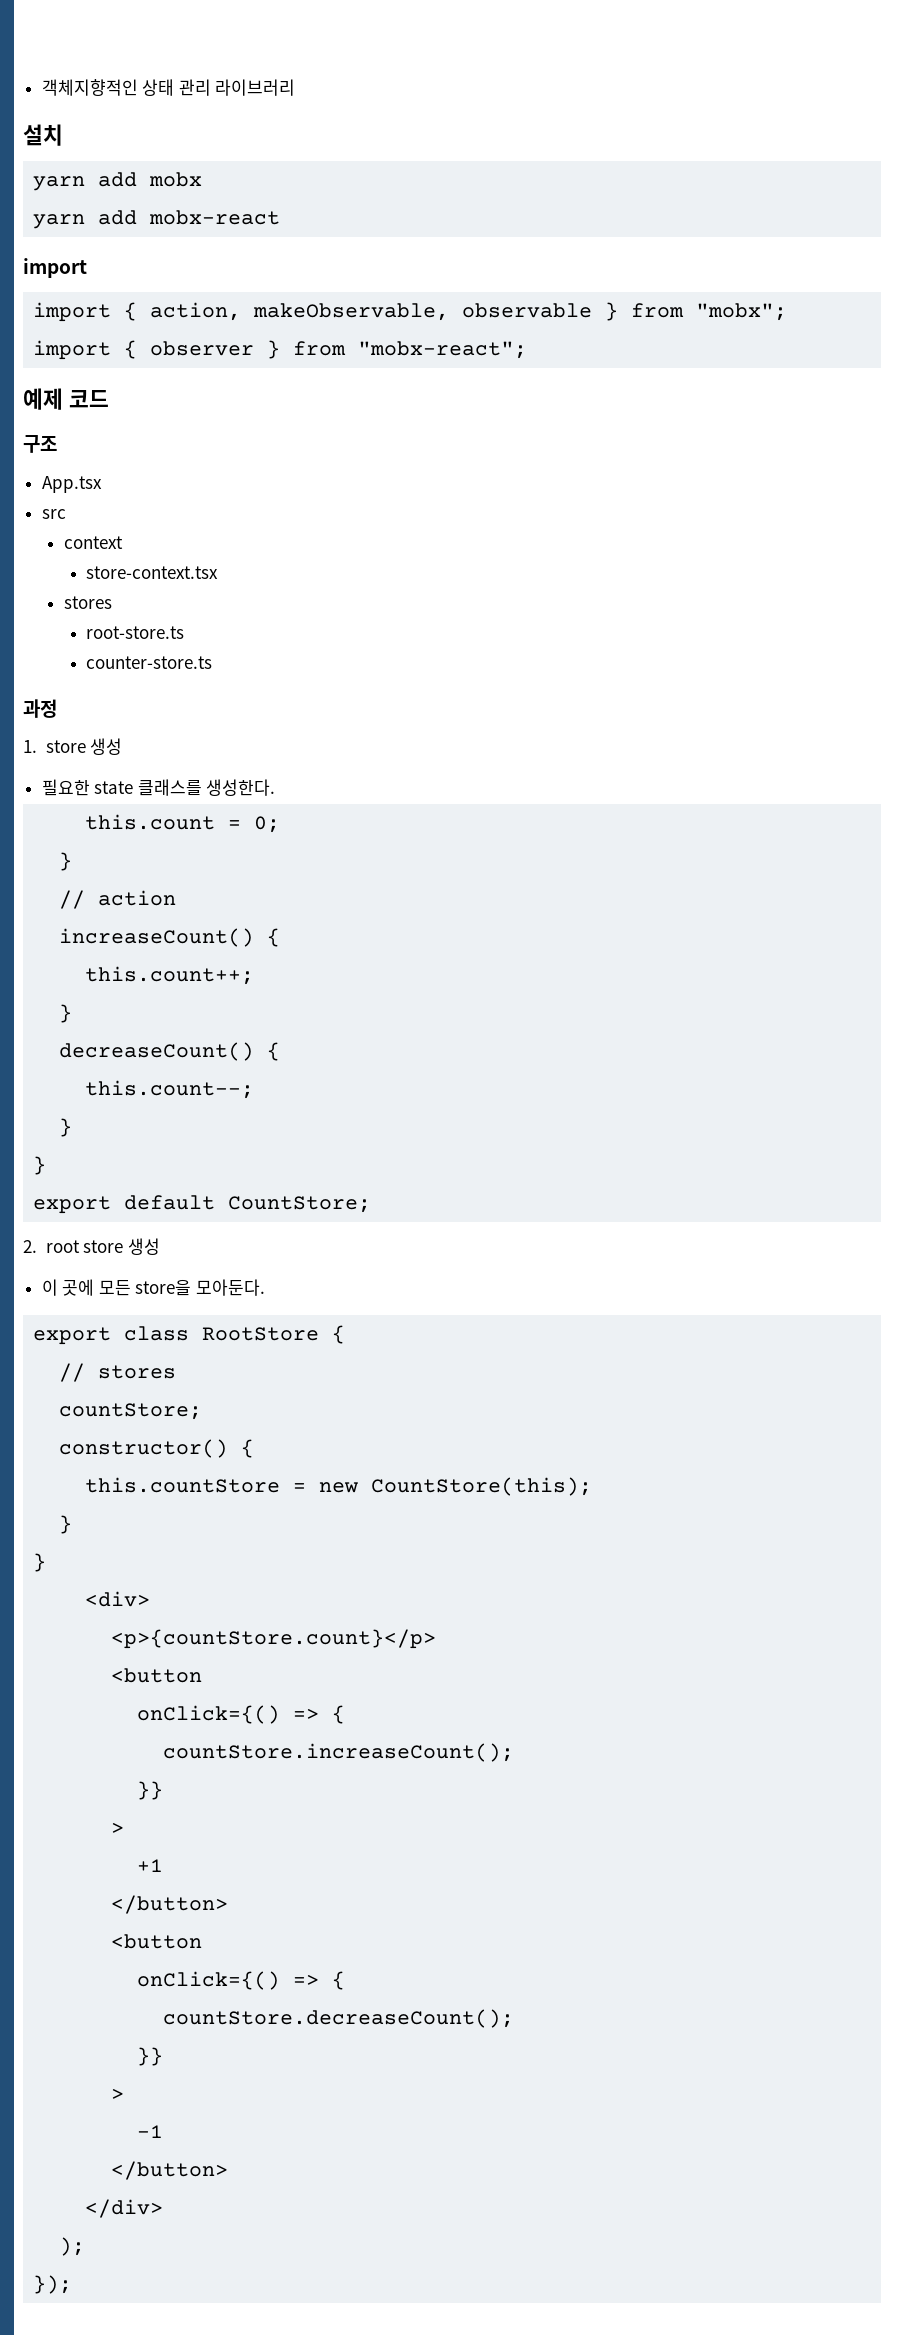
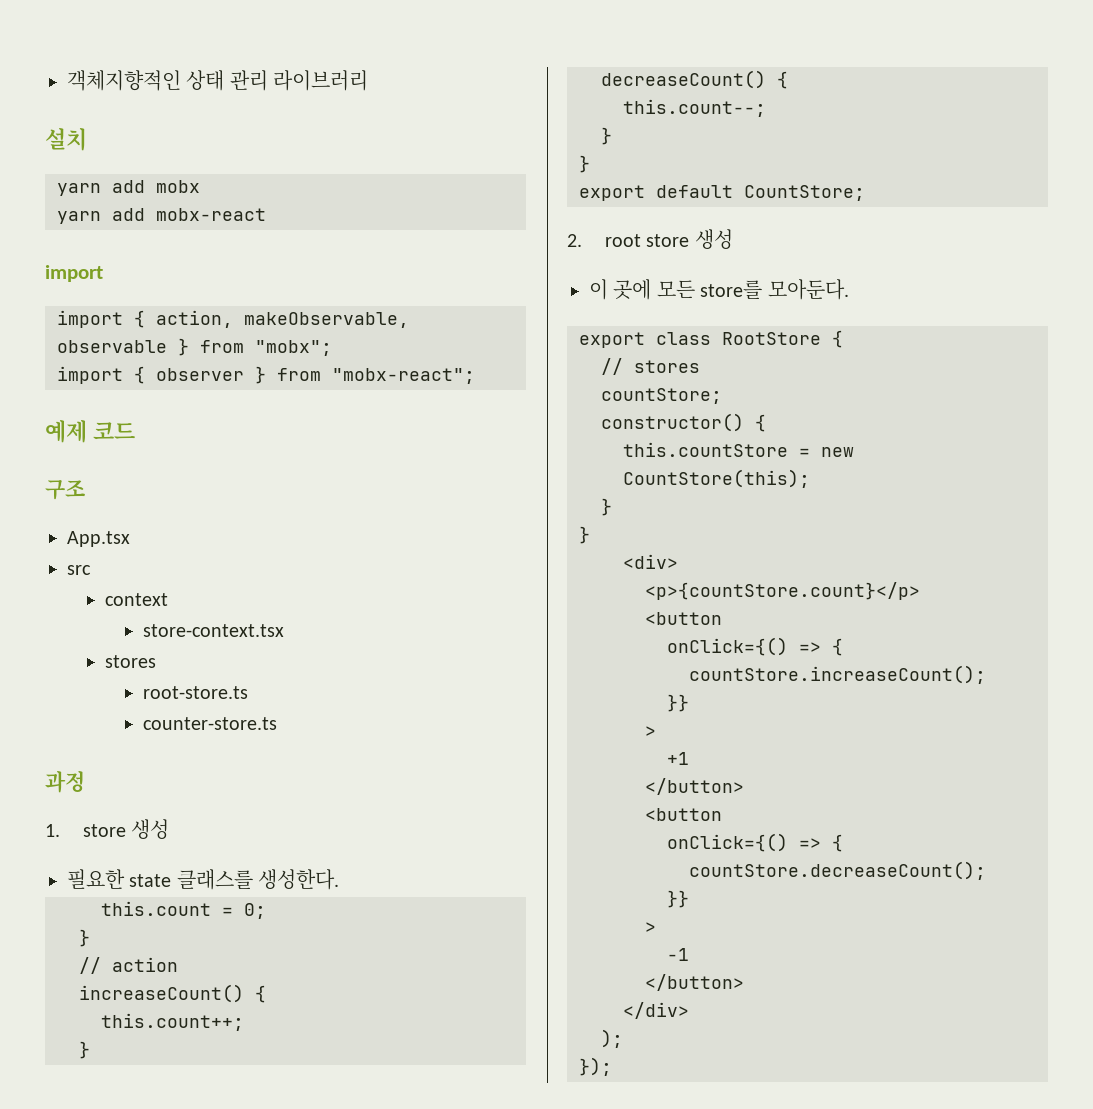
[135,1279,192,1296] store을 -> [700,280,763,299] store를

